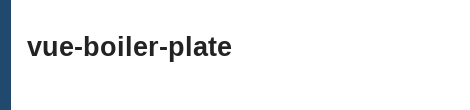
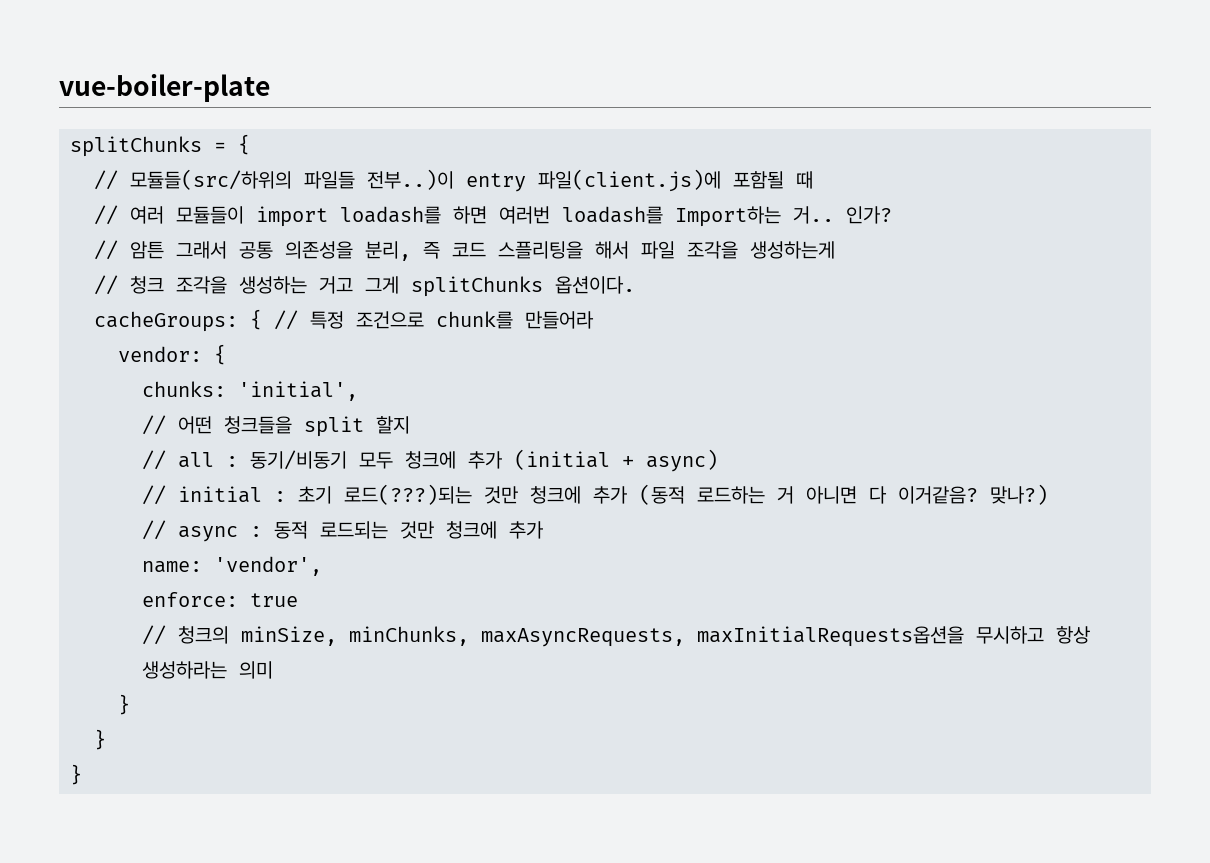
(232, 49) none -> [70,134,251,157] [94,169,814,192] [94,205,893,227] [94,240,836,261] [94,275,636,297] [94,309,595,332] [118,344,227,365] [142,381,359,401] [142,415,411,437] [142,449,719,472] [142,484,1049,505] [142,520,544,542] [142,556,323,576] [142,592,299,607] [142,625,1091,647] [142,661,274,679] [118,694,131,715] [94,729,107,750] [70,764,83,785] // splitChunks = { // // 모듈들(src/하위의 파일들 전부..)이 entry 파일(client.js)에 포함될 때 // // 여러 모듈들이 import loadash를 하면 여러번 loadash를 Import하는 거.. 인가? // // 암튼 그래서 공통 의존성을 분리, 즉 코드 스플리팅을 해서 파일 조각을 생성하는게 // // 청크 조각을 생성하는 거고 그게 splitChunks 옵션이다. // cacheGroups: { // 특정 조건으로 chunk를 만들어라 // vendor: { // chunks: 'initial', // // 어떤 청크들을 split 할지 // // all : 동기/비동기 모두 청크에 추가 (initial + async) // // initial : 초기 로드(???)되는 것만 청크에 추가 (동적 로드하는 거 아니면 다 이거같음? 맞나?) // // async : 동적 로드되는 것만 청크에 추가 // name: 'vendor', // enforce: true // // 청크의 minSize, minChunks, maxAsyncRequests, maxInitialRequests옵션을 무시하고 항상 생성하라는 의미 // } // } // }

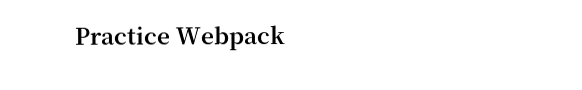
[59,74,270,102] [70,134,251,157] [94,169,814,192] [94,205,893,227] [94,240,836,261] [94,275,636,297] [94,309,595,332] [118,344,227,365] [142,381,359,401] [142,415,411,437] [142,449,719,472] [142,484,1049,505] [142,520,544,542] [142,556,323,576] [142,592,299,607] [142,625,1091,647] [142,661,274,679] [118,694,131,715] [94,729,107,750] [70,764,83,785] vue-boiler-plate // splitChunks = { // // 모듈들(src/하위의 파일들 전부..)이 entry 파일(client.js)에 포함될 때 // // 여러 모듈들이 import loadash를 하면 여러번 loadash를 Import하는 거.. 인가? // // 암튼 그래서 공통 의존성을 분리, 즉 코드 스플리팅을 해서 파일 조각을 생성하는게 // // 청크 조각을 생성하는 거고 그게 splitChunks 옵션이다. // cacheGroups: { // 특정 조건으로 chunk를 만들어라 // vendor: { // chunks: 'initial', // // 어떤 청크들을 split 할지 // // all : 동기/비동기 모두 청크에 추가 (initial + async) // // initial : 초기 로드(???)되는 것만 청크에 추가 (동적 로드하는 거 아니면 다 이거같음? 맞나?) // // async : 동적 로드되는 것만 청크에 추가 // name: 'vendor', // enforce: true // // 청크의 minSize, minChunks, maxAsyncRequests, maxInitialRequests옵션을 무시하고 항상 생성하라는 의미 // } // } // } -> [74,25,287,51] Practice Webpack

